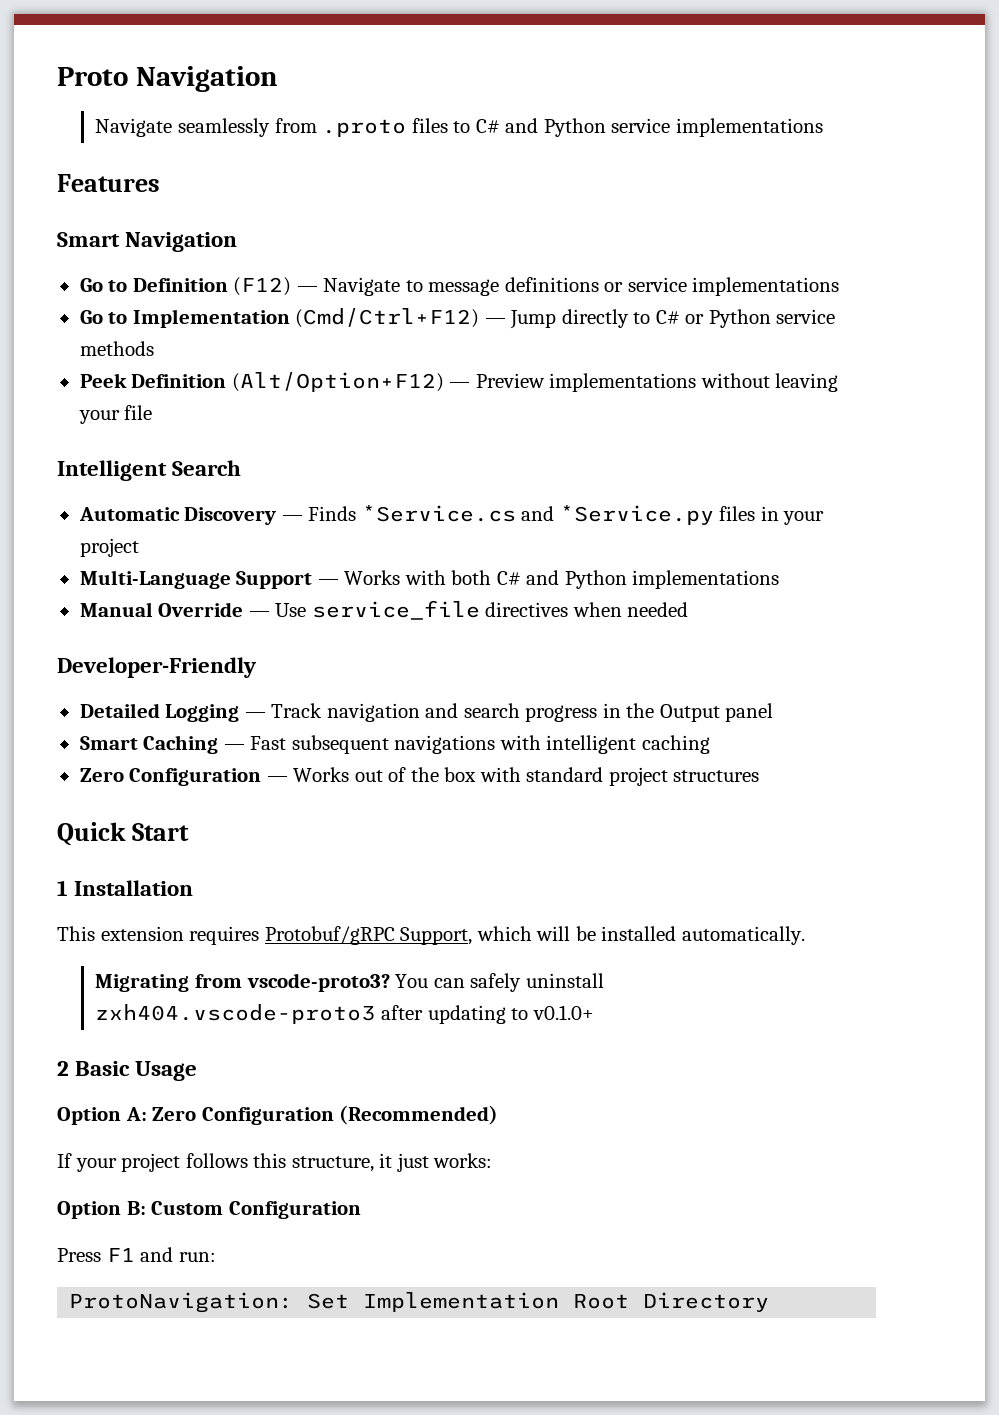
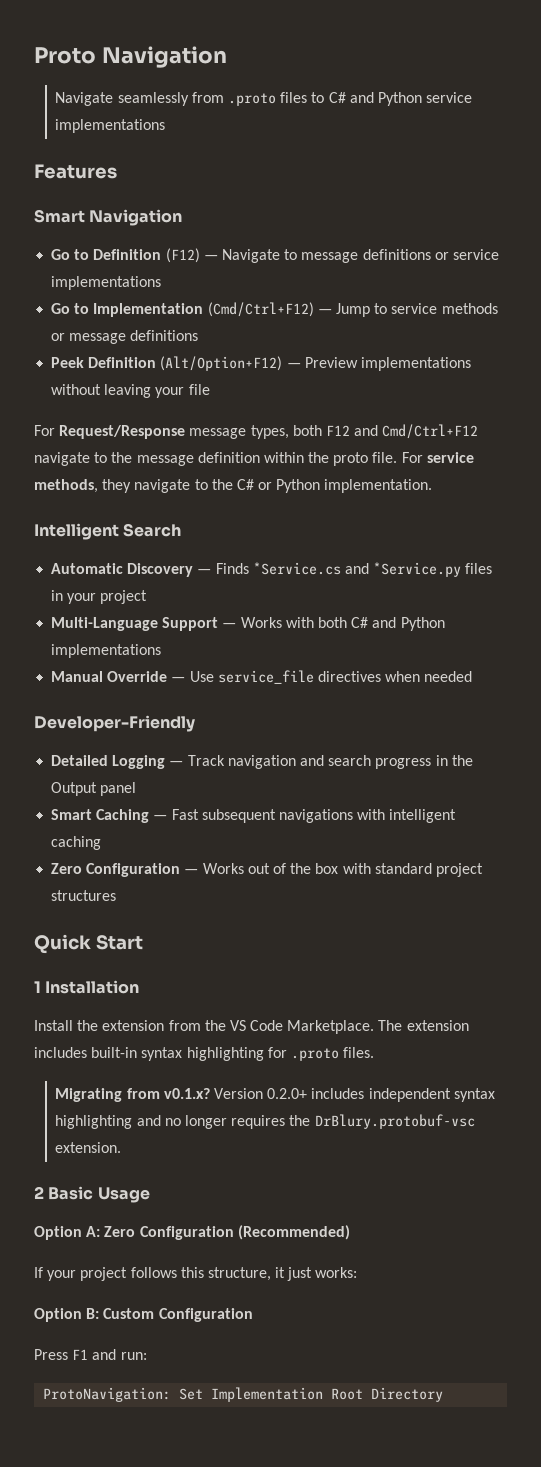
[561,309,771,328] directly to C# or Python -> [374,303,388,314] to
(154, 348) none -> [51,330,199,344] or message definitions
(153, 412) none -> [34,424,479,439] [34,452,474,466] [34,479,433,493] // For Request/Response message types, both F12 and Cmd/Ctrl+F12 navigate to the message definition within the proto file. For service methods, they navigate to the C# or Python implementation.
[57,926,805,945] [95,973,604,992] [95,1004,594,1024] This extension requires Protobuf/gRPC Support, which will be installed automatically. // Migrating from vscode-proto3? You can safely uninstall zxh404.vscode-proto3 after updating to v0.1.0+ -> [34,1020,469,1034] [34,1047,375,1061] [55,1088,495,1102] [55,1114,475,1129] [55,1142,122,1153] Install the extension from the VS Code Marketplace. The extension includes built-in syntax highlighting for .proto files. // Migrating from v0.1.x? Version 0.2.0+ includes independent syntax highlighting and no longer requires the DrBlury.protobuf-vsc extension.

